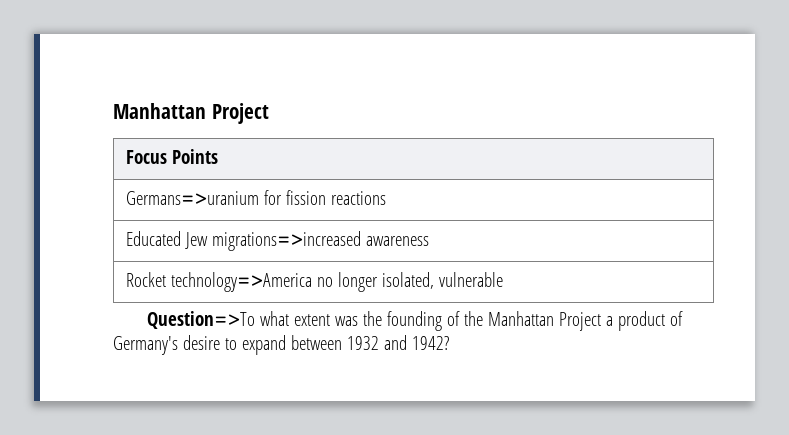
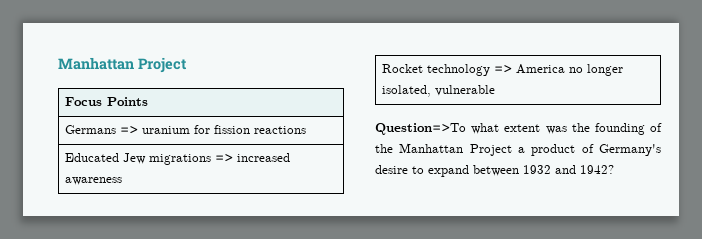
[125,191,259,205] Germans=>uranium -> [65,125,191,134] Germans => uranium
[211,231,361,251] migrations=>increased -> [149,153,291,165] migrations => increased
[170,272,312,292] technology=>America -> [427,64,566,76] technology => America

